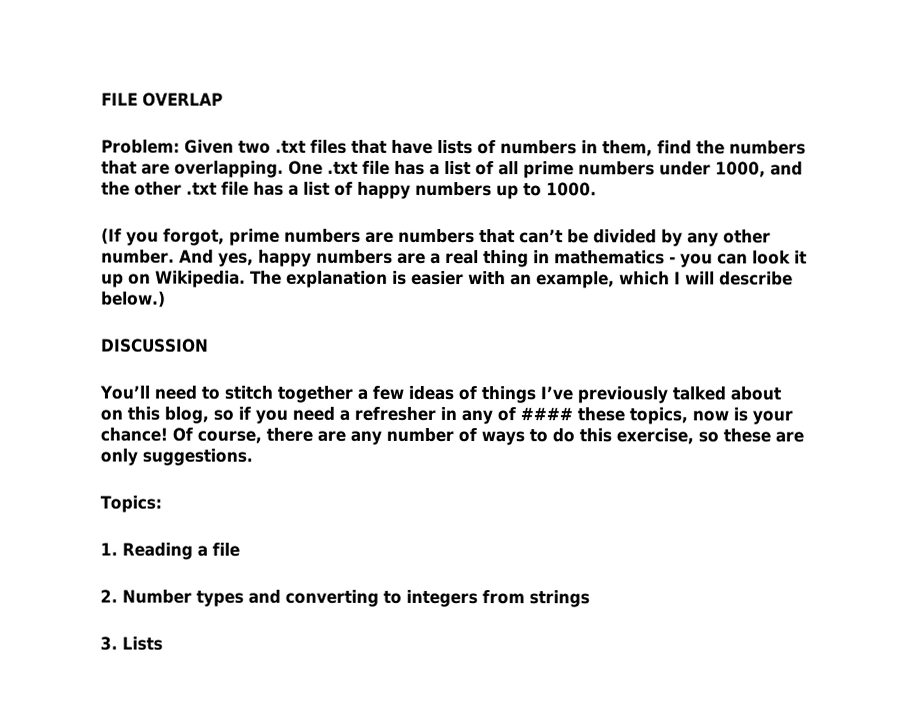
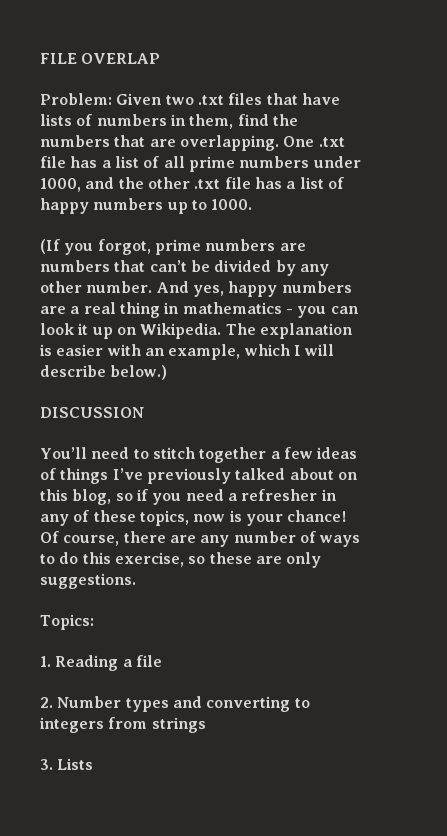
[520,407,573,421] #### -> (90, 516) none

